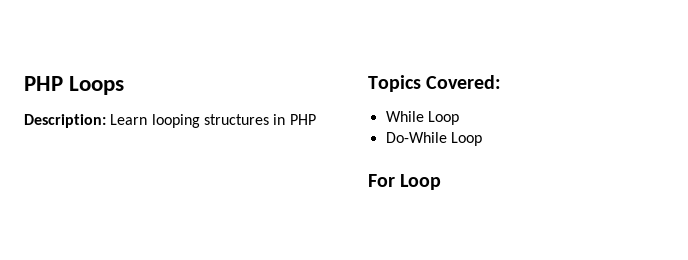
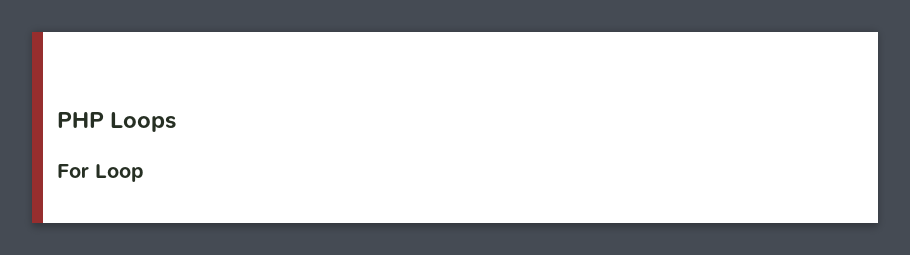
[24,114,316,128] [368,75,502,92] [385,111,459,125] [385,132,482,146] // Description: Learn looping structures in PHP // Topics Covered: // While Loop // Do-While Loop -> (177, 122) none

